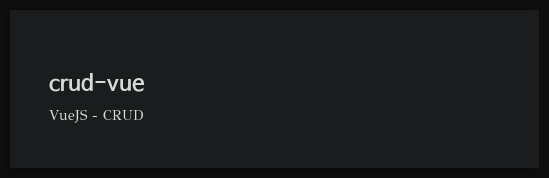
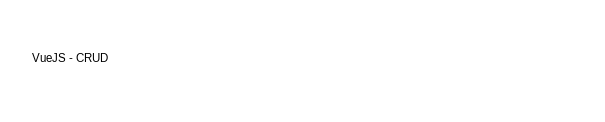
[49,73,145,92] crud-vue // -> (32, 57) none

